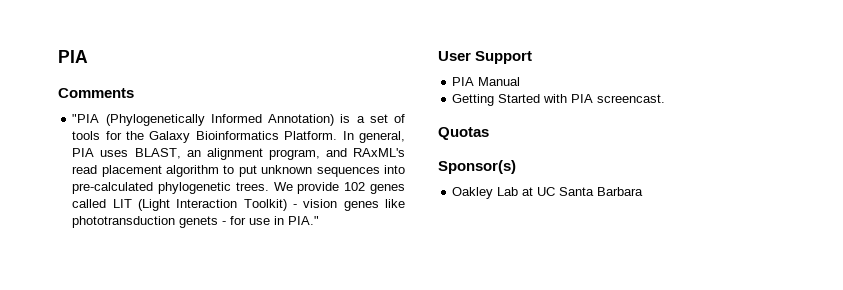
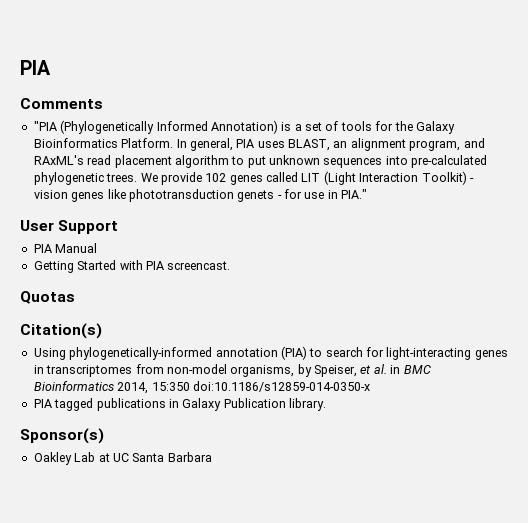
(489, 133) none -> [20,323,102,339] [33,346,508,360] [33,364,431,377] [33,381,370,394] [33,398,326,411] // Citation(s) // Using phylogenetically-informed annotation (PIA) to search for light-interacting genes in transcriptomes from non-model organisms, by Speiser, et al. in BMC Bioinformatics 2014, 15:350 doi:10.1186/s12859-014-0350-x // PIA tagged publications in Galaxy Publication library.

